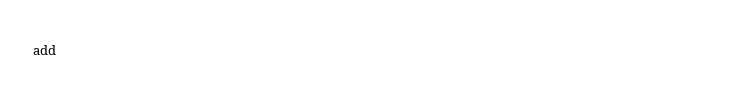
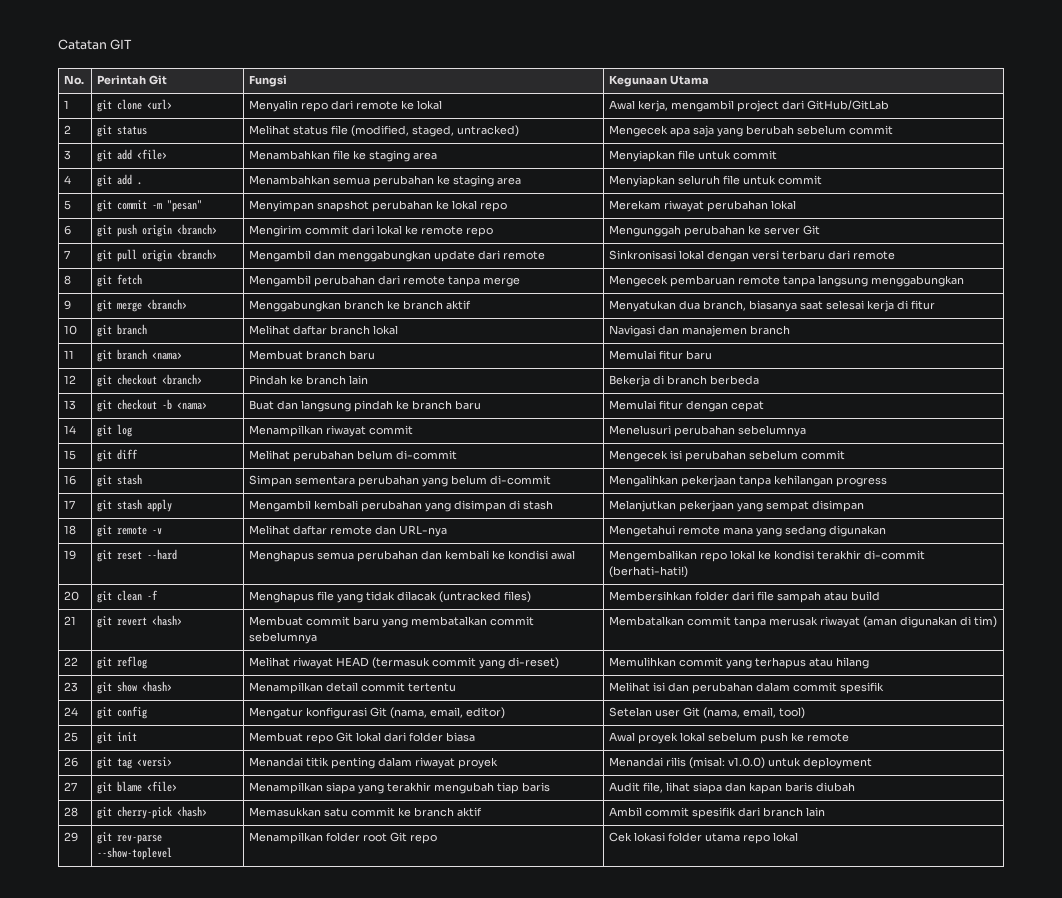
[33,45,56,55] add -> [58,39,133,50] [64,75,85,85] [97,75,168,85] [249,75,288,87] [609,75,710,87] [64,100,70,109] [97,99,173,112] [249,100,443,112] [609,100,890,112] [64,125,72,134] [97,125,148,137] [249,125,520,137] [609,125,894,137] [64,150,72,160] [97,149,168,162] [249,150,438,162] [609,150,778,162] [64,175,72,184] [97,174,143,187] [249,175,522,187] [609,175,823,187] [64,200,72,210] [97,200,203,212] [249,200,508,212] [609,200,797,212] [64,225,72,235] [97,224,218,237] [249,225,494,237] [609,225,821,237] [64,250,71,259] [97,249,218,262] [249,250,546,262] [609,250,896,262] [64,275,72,285] [97,274,143,287] [249,275,521,287] [609,275,965,287] [64,300,72,310] [97,299,188,312] [249,300,472,312] [609,300,936,312] [64,325,78,335] [97,324,148,337] [249,325,399,335] [609,325,791,337] [64,350,75,359] [97,349,183,362] [249,350,376,360] [609,350,713,360] [64,375,77,384] [97,374,203,387] [249,375,369,385] [609,375,760,387] [64,400,77,410] [97,399,208,412] [249,400,482,412] [609,400,765,412] [64,425,77,434] [97,424,133,437] [249,425,414,437] [609,425,807,437] [64,450,77,460] [97,449,139,462] [249,450,458,462] [609,450,846,462] [64,475,77,485] [97,474,143,487] [249,475,552,487] [609,475,888,487] [64,500,76,509] [97,499,173,512] [249,500,554,512] [609,500,865,512] [64,525,77,535] [97,525,163,537] [249,525,448,537] [609,525,887,537] [64,550,77,560] [97,549,178,562] [249,550,576,562] [609,550,926,562] [609,566,689,578] [64,591,80,601] [97,590,159,603] [249,591,532,603] [609,591,881,603] [64,616,77,625] [97,615,183,628] [249,616,535,628] [249,632,318,644] [609,616,998,628] [64,657,79,666] [97,656,148,669] [249,657,560,669] [609,657,870,669] [64,682,79,692] [97,681,173,694] [249,682,457,694] [609,682,885,694] [64,707,79,716] [97,706,148,719] [249,707,506,719] [609,707,806,719] [64,732,79,742] [97,732,138,744] [249,732,476,744] [609,732,850,744] [64,757,79,767] [97,757,173,769] [249,757,499,769] [609,757,873,769] [64,782,78,791] [97,781,178,794] [249,782,551,794] [609,782,856,794] [64,807,79,817] [97,806,208,819] [249,807,483,817] [609,807,826,819] [64,832,79,842] [97,832,163,844] [97,847,173,860] [249,832,438,844] [609,832,799,844] Catatan GIT // No. | Perintah Git | Fungsi | Kegunaan Utama // 1 | git clone <url> | Menyalin repo dari remote ke lokal | Awal kerja, mengambil project dari GitHub/GitLab // 2 | git status | Melihat status file (modified, staged, untracked) | Mengecek apa saja yang berubah sebelum commit // 3 | git add <file> | Menambahkan file ke staging area | Menyiapkan file untuk commit // 4 | git add . | Menambahkan semua perubahan ke staging area | Menyiapkan seluruh file untuk commit // 5 | git commit -m "pesan" | Menyimpan snapshot perubahan ke lokal repo | Merekam riwayat perubahan lokal // 6 | git push origin <branch> | Mengirim commit dari lokal ke remote repo | Mengunggah perubahan ke server Git // 7 | git pull origin <branch> | Mengambil dan menggabungkan update dari remote | Sinkronisasi lokal dengan versi terbaru dari remote // 8 | git fetch | Mengambil perubahan dari remote tanpa merge | Mengecek pembaruan remote tanpa langsung menggabungkan // 9 | git merge <branch> | Menggabungkan branch ke branch aktif | Menyatukan dua branch, biasanya saat selesai kerja di fitur // 10 | git branch | Melihat daftar branch lokal | Navigasi dan manajemen branch // 11 | git branch <nama> | Membuat branch baru | Memulai fitur baru // 12 | git checkout <branch> | Pindah ke branch lain | Bekerja di branch berbeda // 13 | git checkout -b <nama> | Buat dan langsung pindah ke branch baru | Memulai fitur dengan cepat // 14 | git log | Menampilkan riwayat commit | Menelusuri perubahan sebelumnya // 15 | git diff | Melihat perubahan belum di-commit | Mengecek isi perubahan sebelum commit // 16 | git stash | Simpan sementara perubahan yang belum di-commit | Mengalihkan pekerjaan tanpa kehilangan progress // 17 | git stash apply | Mengambil kembali perubahan yang disimpan di stash | Melanjutkan pekerjaan yang sempat disimpan // 18 | git remote -v | Melihat daftar remote dan URL-nya | Mengetahui remote mana yang sedang digunakan // 19 | git reset --hard | Menghapus semua perubahan dan kembali ke kondisi awal | Mengembalikan repo lokal ke kondisi terakhir di-commit (berhati-hati!) // 20 | git clean -f | Menghapus file yang tidak dilacak (untracked files) | Membersihkan folder dari file sampah atau build // 21 | git revert <hash> | Membuat commit baru yang membatalkan commit sebelumnya | Membatalkan commit tanpa merusak riwayat (aman digunakan di tim) // 22 | git reflog | Melihat riwayat HEAD (termasuk commit yang di-reset) | Memulihkan commit yang terhapus atau hilang // 23 | git show <hash> | Menampilkan detail commit tertentu | Melihat isi dan perubahan dalam commit spesifik // 24 | git config | Mengatur konfigurasi Git (nama, email, editor) | Setelan user Git (nama, email, tool) // 25 | git init | Membuat repo Git lokal dari folder biasa | Awal proyek lokal sebelum push ke remote // 26 | git tag <versi> | Menandai titik penting dalam riwayat proyek | Menandai rilis (misal: v1.0.0) untuk deployment // 27 | git blame <file> | Menampilkan siapa yang terakhir mengubah tiap baris | Audit file, lihat siapa dan kapan baris diubah // 28 | git cherry-pick <hash> | Memasukkan satu commit ke branch aktif | Ambil commit spesifik dari branch lain // 29 | git rev-parse --show-toplevel | Menampilkan folder root Git repo | Cek lokasi folder utama repo lokal

